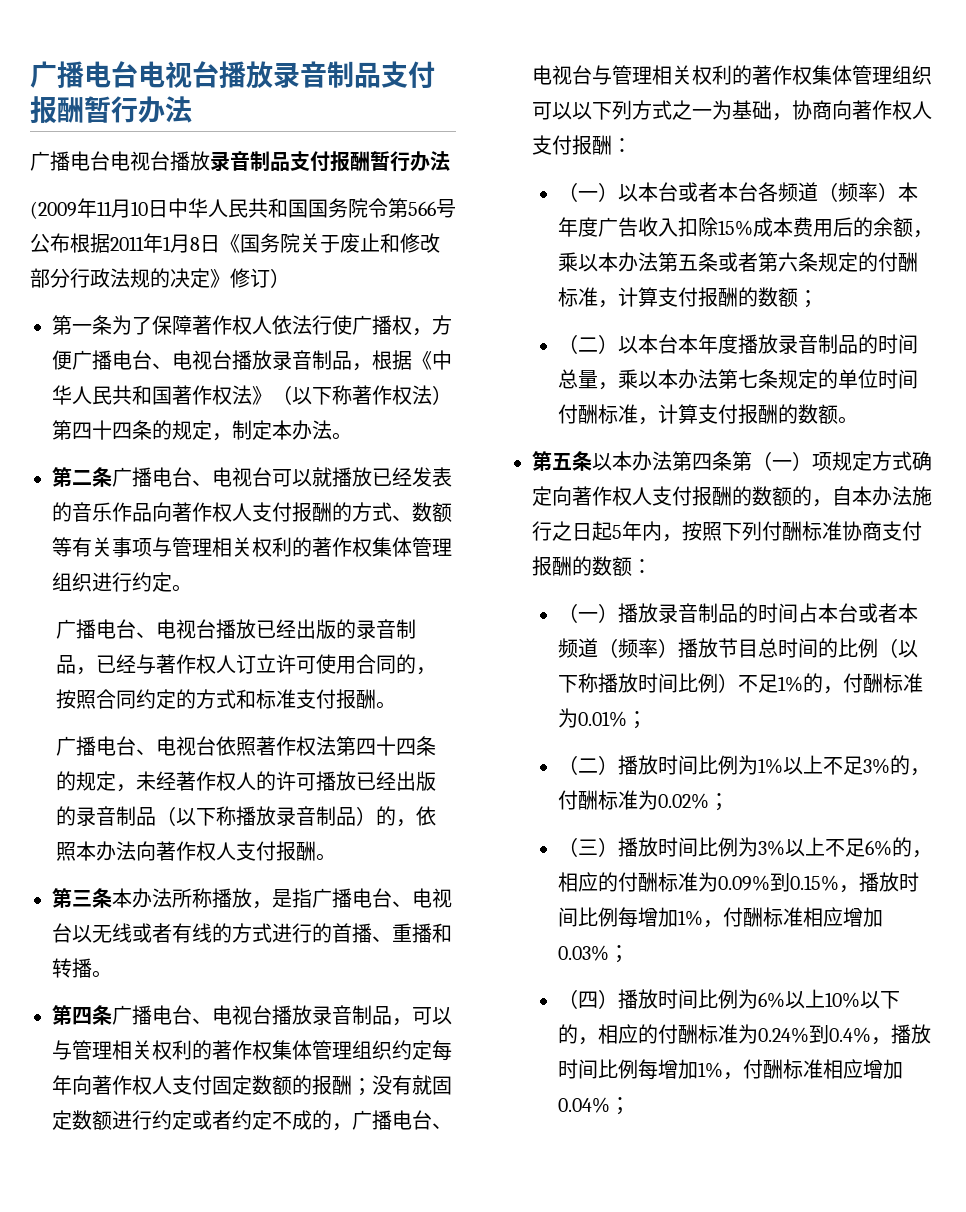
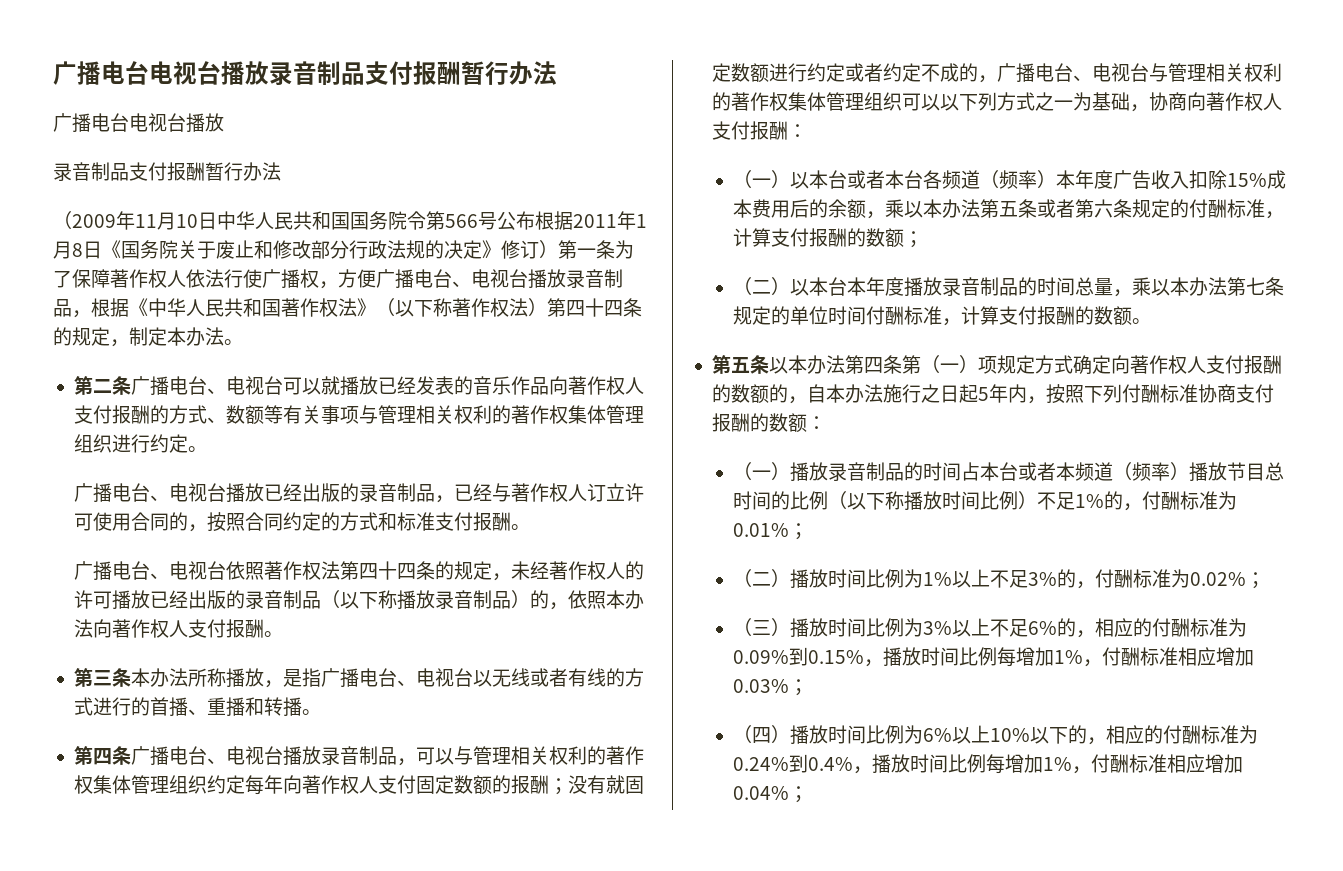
[210,151,450,172] [30,201,77,219] 录音制品支付报酬暂行办法 // (2009 -> [53,162,281,181] [53,211,116,230] // 录音制品支付报酬暂行办法 // （2009
(290, 278) // -> (558, 249) none

